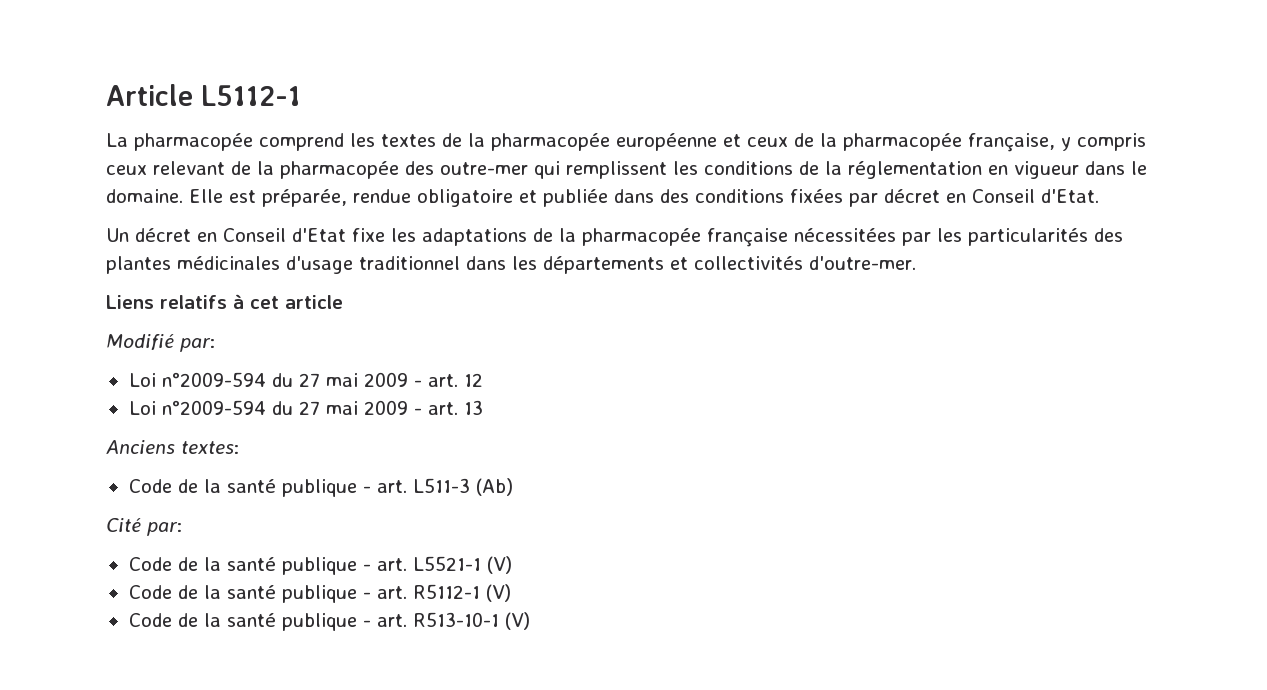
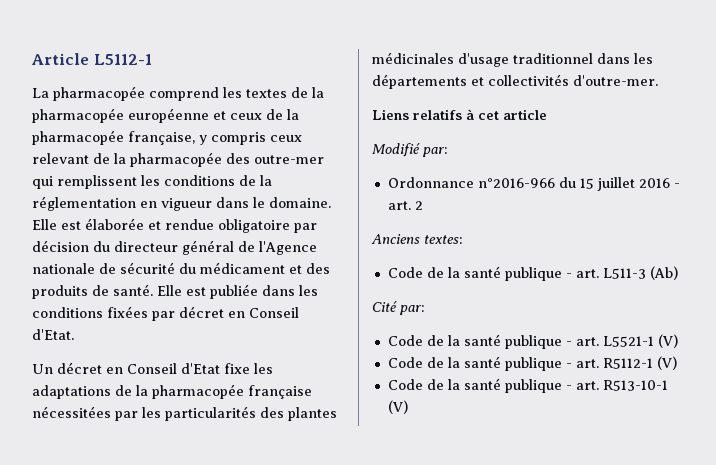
[262,189,537,207] préparée, rendue obligatoire et -> [85,218,317,233] [32,240,317,255] [32,262,330,274] [32,284,206,299] élaborée et rendue obligatoire par décision du directeur général de l'Agence nationale de sécurité du médicament et des produits de santé. Elle est
[660,189,689,203] des -> [299,285,318,296] les
[128,372,483,387] [128,400,483,415] Loi n°2009-594 du 27 mai 2009 - art. 12 // Loi n°2009-594 du 27 mai 2009 - art. 13 -> [387,177,680,191] [387,201,423,210] Ordonnance n°2016-966 du 15 juillet 2016 - art. 2

